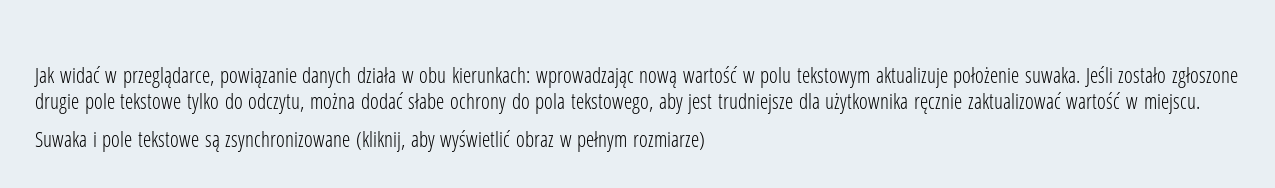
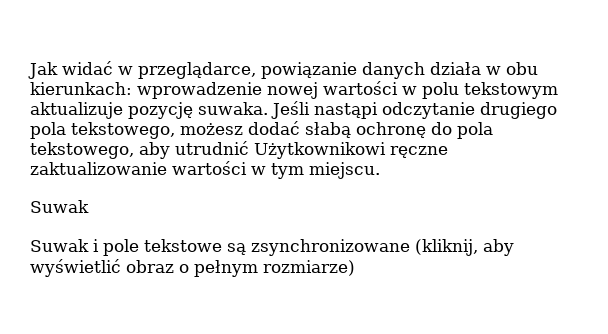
[535,66,738,88] wprowadzając nową wartość -> [137,81,398,99] wprowadzenie nowej wartości
[953,67,1020,88] położenie -> [128,102,193,119] pozycję
[1118,67,1239,88] [35,92,1139,114] zostało zgłoszone drugie pole tekstowe tylko do odczytu, można dodać słabe ochrony do pola tekstowego, aby jest trudniejsze dla użytkownika ręcznie zaktualizować wartość w -> [314,102,557,119] [30,121,493,139] [30,141,448,159] [30,161,304,179] nastąpi odczytanie drugiego pola tekstowego, możesz dodać słabą ochronę do pola tekstowego, aby utrudnić Użytkownikowi ręczne zaktualizowanie wartości w tym
[35,131,87,147] Suwaka -> [30,200,89,213] [30,239,89,252] Suwak // Suwak
[559,135,572,147] w -> [179,264,189,273] o

